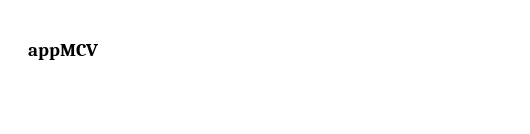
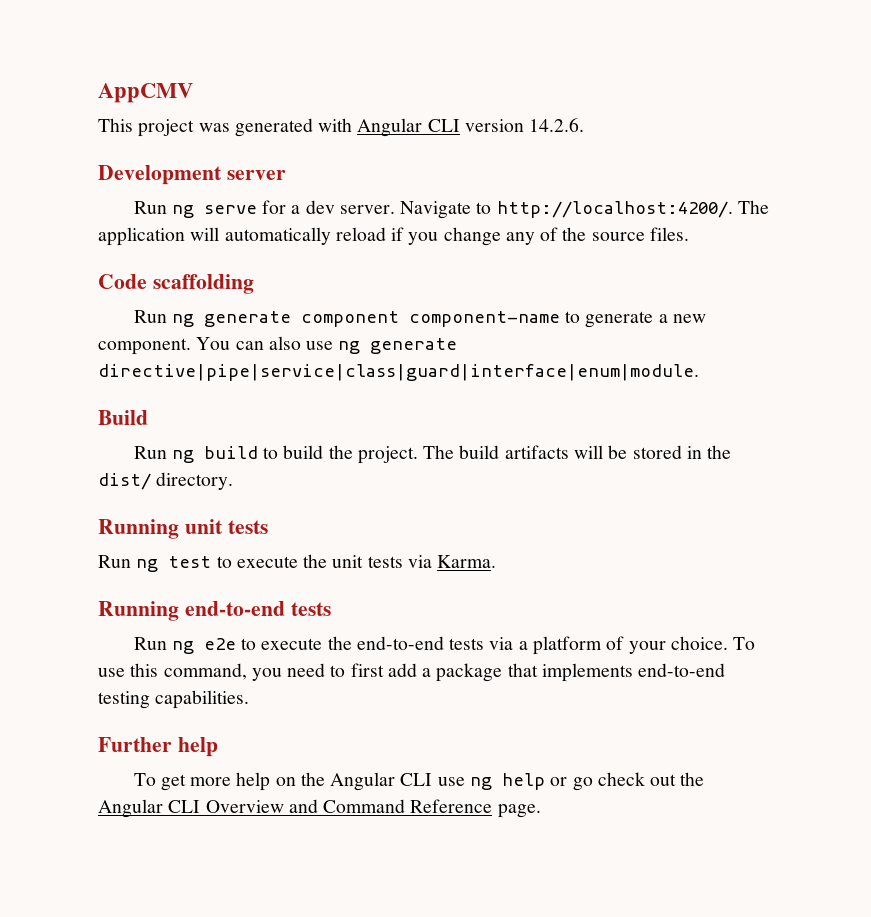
[28,44,99,60] appMCV -> [98,83,193,103] [98,118,585,137] [98,165,286,185] [133,200,769,219] [98,227,689,246] [98,274,254,294] [133,310,706,328] [98,336,458,355] [98,364,699,381] [98,410,148,425] [133,445,732,464] [98,472,234,490] [98,519,268,539] [98,554,497,572] [98,601,331,621] [133,636,756,655] [98,663,726,682] [98,690,250,709] [98,737,218,757] [133,772,705,791] [98,799,541,818] AppCMV // This project was generated with Angular CLI version 14.2.6. // Development server // Run ng serve for a dev server. Navigate to http://localhost:4200/. The application will automatically reload if you change any of the source files. // Code scaffolding // Run ng generate component component-name to generate a new component. You can also use ng generate directive|pipe|service|class|guard|interface|enum|module. // Build // Run ng build to build the project. The build artifacts will be stored in the dist/ directory. // Running unit tests // Run ng test to execute the unit tests via Karma. // Running end-to-end tests // Run ng e2e to execute the end-to-end tests via a platform of your choice. To use this command, you need to first add a package that implements end-to-end testing capabilities. // Further help // To get more help on the Angular CLI use ng help or go check out the Angular CLI Overview and Command Reference page.

